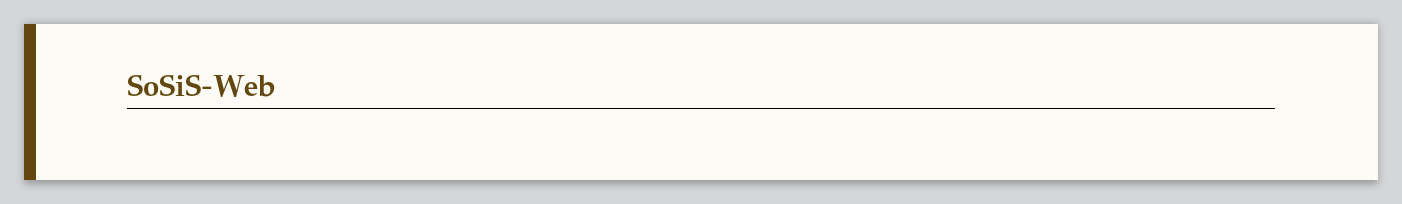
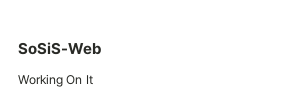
(276, 85) none -> [18,74,93,87] // Working On It

